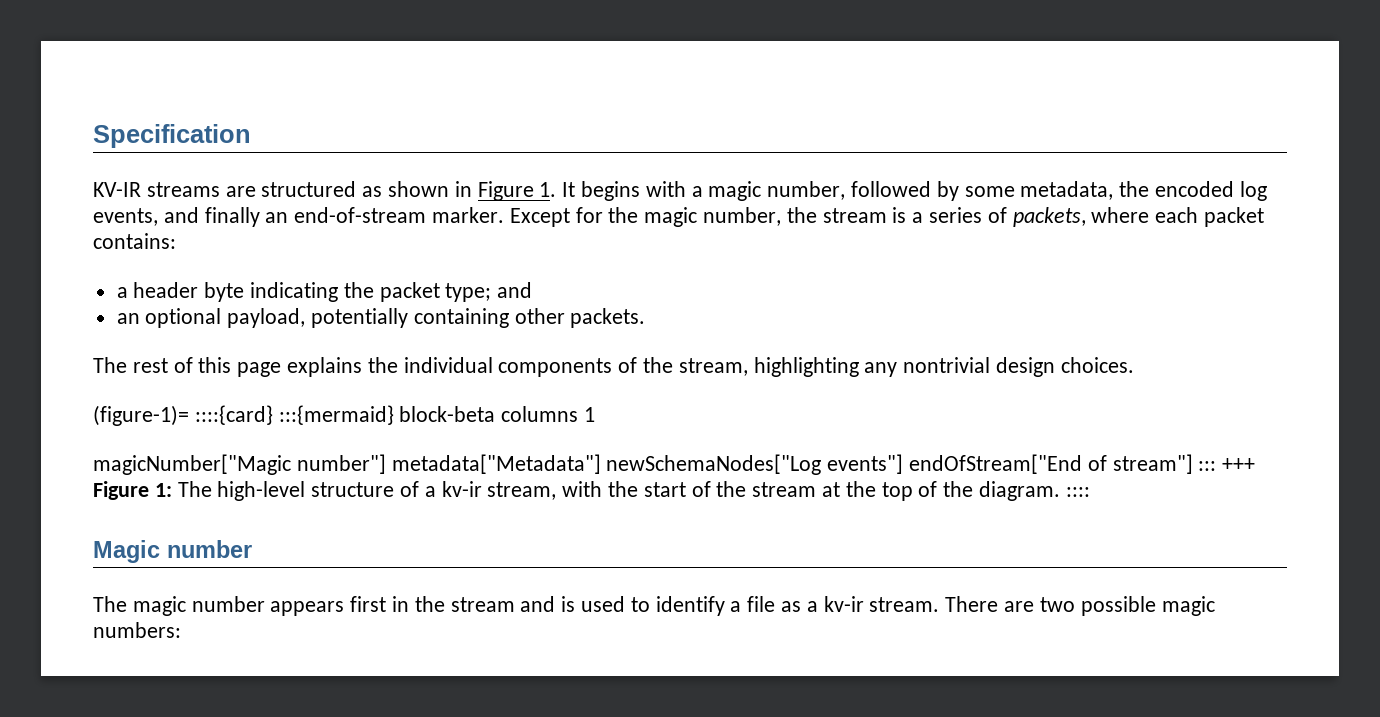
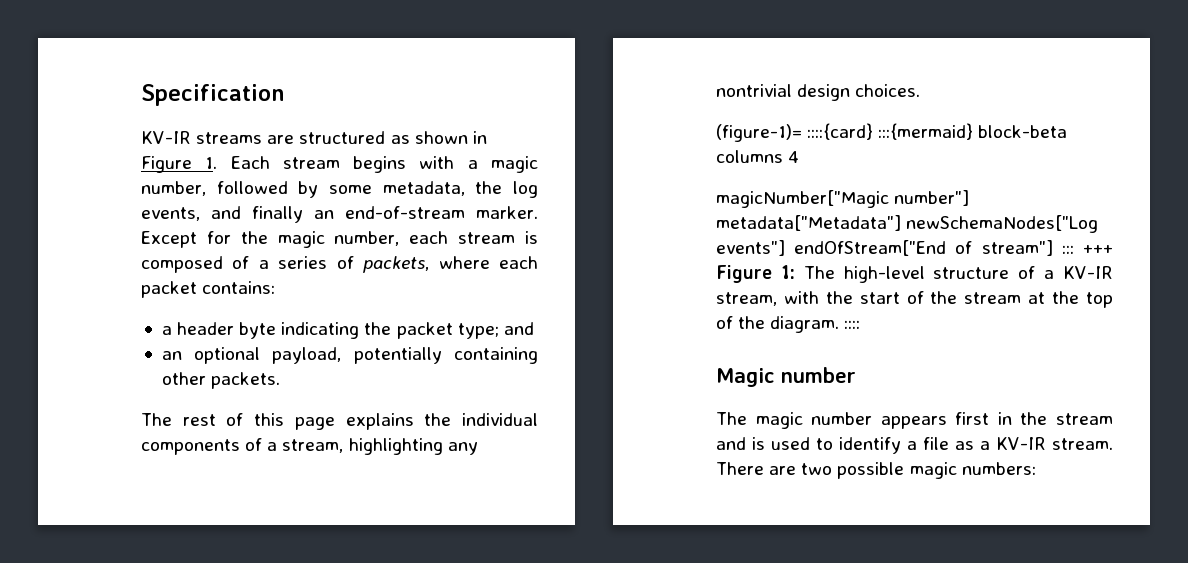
[562,182,576,197] It -> [230,156,340,169] Each stream
[1155,181,1235,197] encoded -> (503, 187) none
[786,207,817,223] the -> [409,231,449,244] each
(907, 215) none -> [141,256,250,273] composed of
[643,357,674,373] the -> [267,442,278,451] a
[584,407,596,422] 1 -> [788,151,800,163] 4
[441,481,482,497] kv-ir -> [1063,266,1113,279] KV-IR
[823,596,864,612] kv-ir -> [996,437,1046,450] KV-IR

